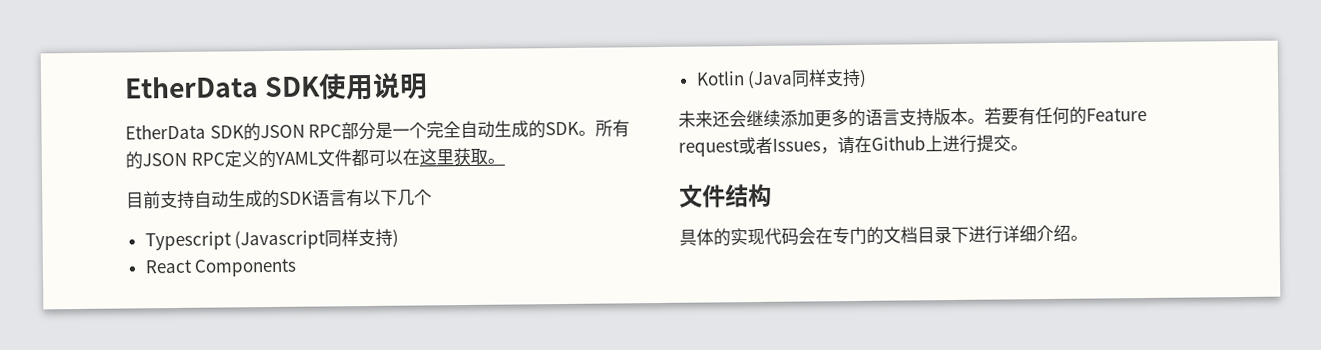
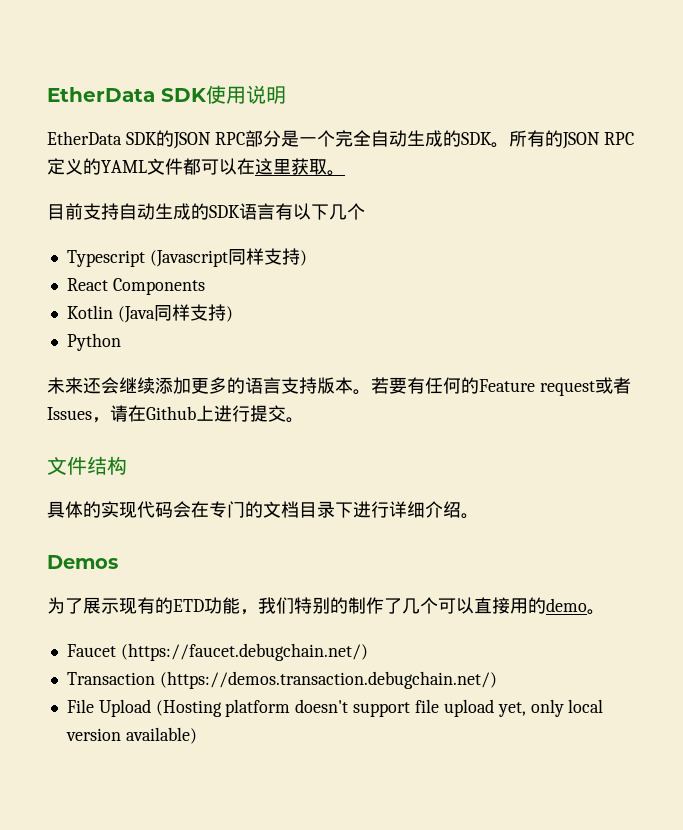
(868, 78) none -> [66,333,121,351] // Python
(1088, 238) none -> [47,555,118,569] [47,597,605,615] [66,643,368,661] [66,671,497,689] [66,699,604,717] [65,727,197,744] // Demos // 为了展示现有的ETD功能，我们特别的制作了几个可以直接用的demo。 // Faucet (https://faucet.debugchain.net/) // Transaction (https://demos.transaction.debugchain.net/) // File Upload (Hosting platform doesn't support file upload yet, only local version available)

